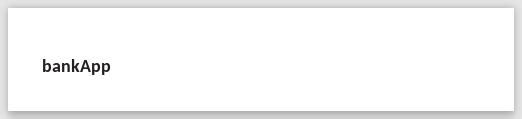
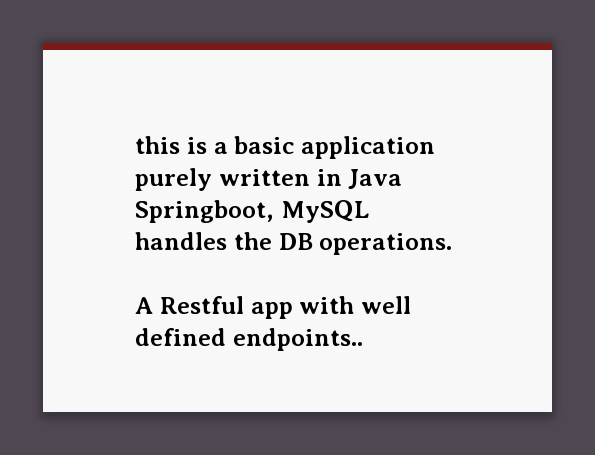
[42,59,111,75] bankApp -> [135,136,435,159] [135,168,403,191] [135,200,369,223] [135,232,453,255] [135,296,411,319] [135,328,363,351] this is a basic application purely written in Java Springboot, MySQL handles the DB operations. // A Restful app with well defined endpoints..

